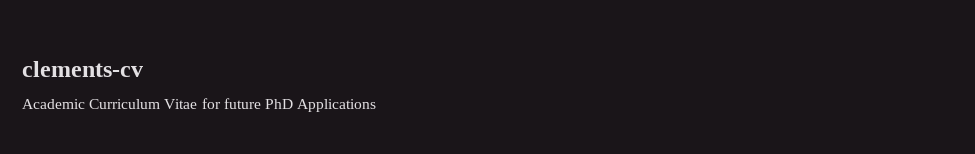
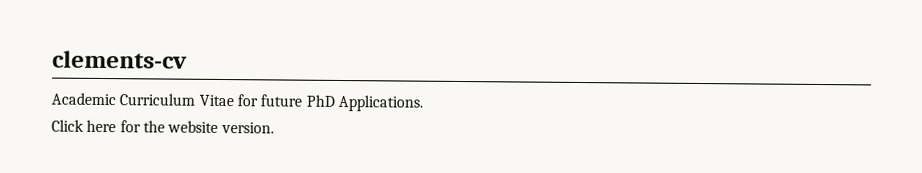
[297,99,377,112] Applications -> [337,94,423,112] [51,119,274,134] Applications. // Click here for the website version.

